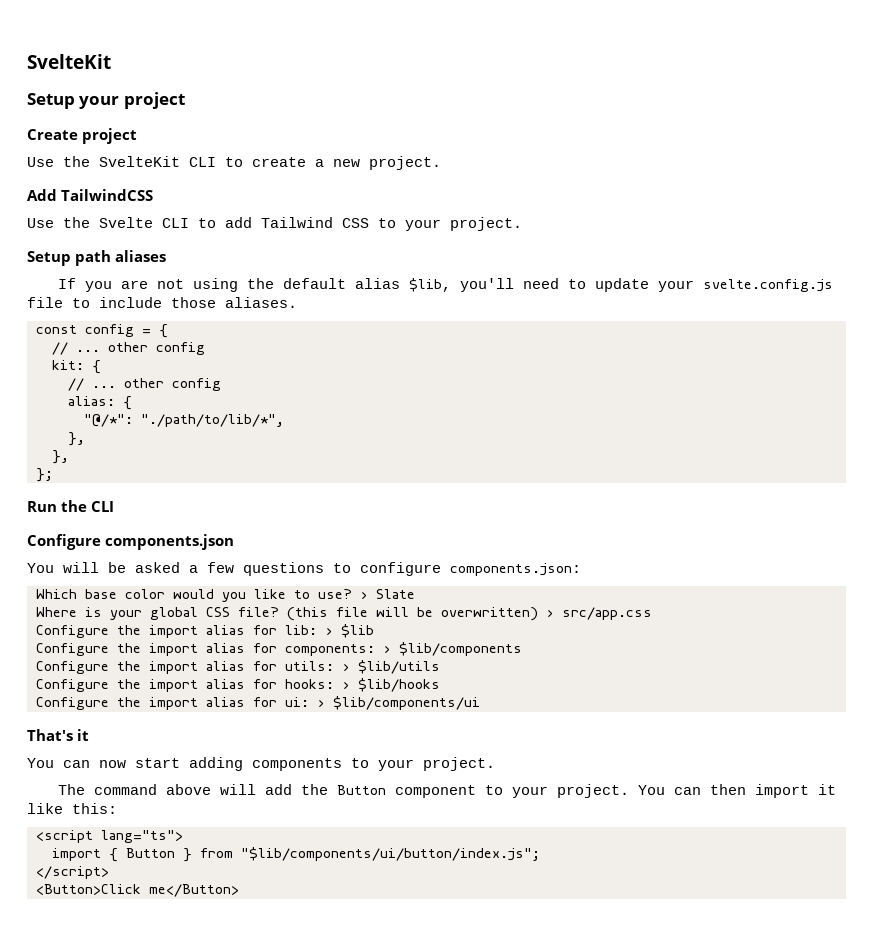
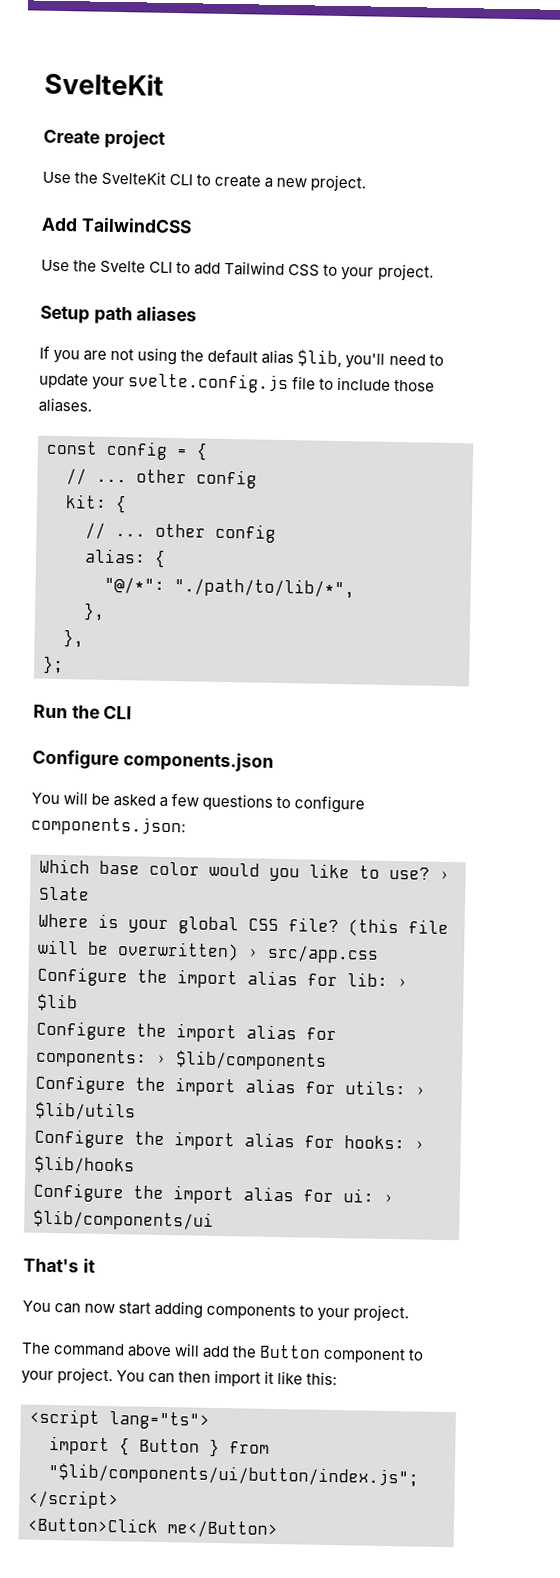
[27,54,111,69] [27,92,185,109] SvelteKit // Setup your project -> [44,72,164,96] SvelteKit

